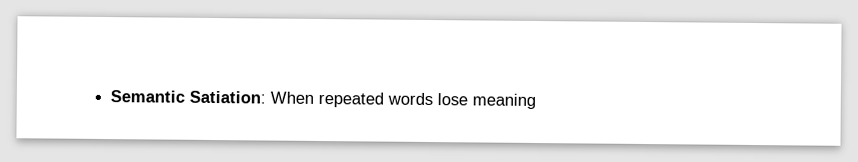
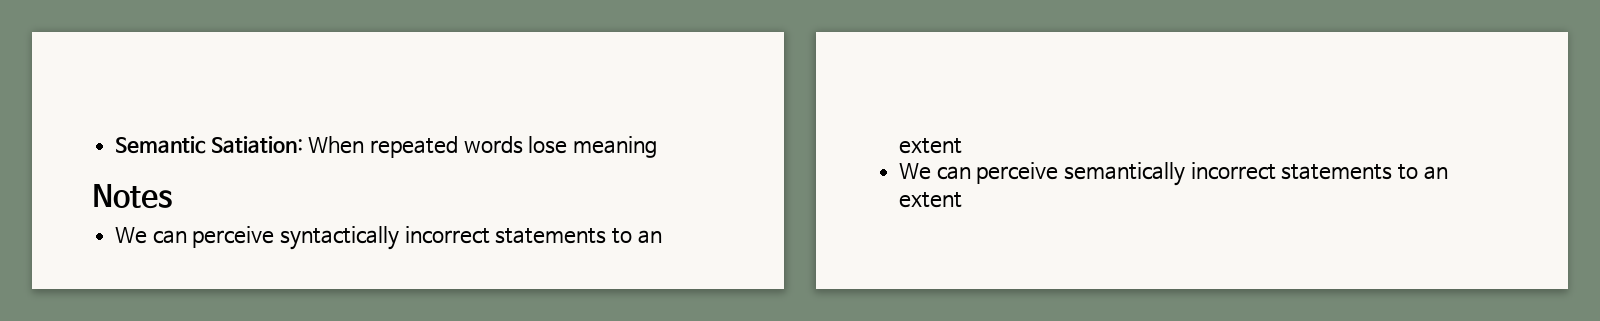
(537, 101) none -> [92,184,172,209] [115,226,662,250] [899,138,963,154] [899,162,1448,186] [899,192,963,208] // Notes // We can perceive syntactically incorrect statements to an extent // We can perceive semantically incorrect statements to an extent

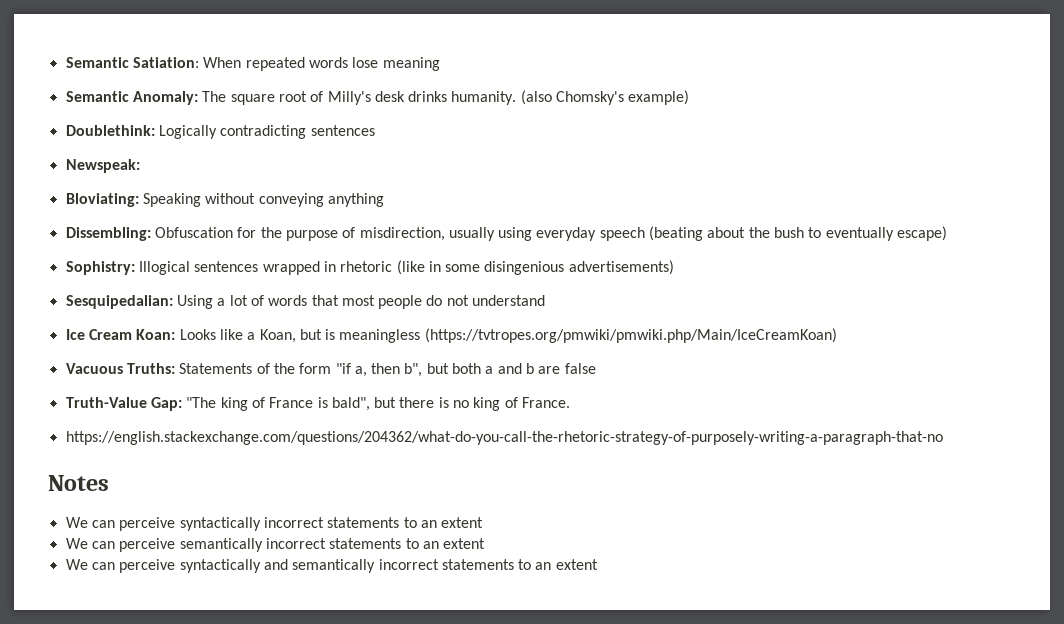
(658, 147) none -> [65,90,690,105] [65,125,375,139] [65,159,140,173] [65,193,384,207] [65,226,948,241] [65,260,674,275] [65,295,546,309] [65,328,837,343] [65,363,596,377] [65,397,571,411] [65,431,943,445] // Semantic Anomaly: The square root of Milly's desk drinks humanity. (also Chomsky's example) // Doublethink: Logically contradicting sentences // Newspeak: // Bloviating: Speaking without conveying anything // Dissembling: Obfuscation for the purpose of misdirection, usually using everyday speech (beating about the bush to eventually escape) // Sophistry: Illogical sentences wrapped in rhetoric (like in some disingenious advertisements) // Sesquipedalian: Using a lot of words that most people do not understand // Ice Cream Koan: Looks like a Koan, but is meaningless (https://tvtropes.org/pmwiki/pmwiki.php/Main/IceCreamKoan) // Vacuous Truths: Statements of the form "if a, then b", but both a and b are false // Truth-Value Gap: "The king of France is bald", but there is no king of France. // https://english.stackexchange.com/questions/204362/what-do-you-call-the-rhetoric-strategy-of-purposely-writing-a-paragraph-that-no
(963, 200) none -> [65,559,598,573] // We can perceive syntactically and semantically incorrect statements to an extent

